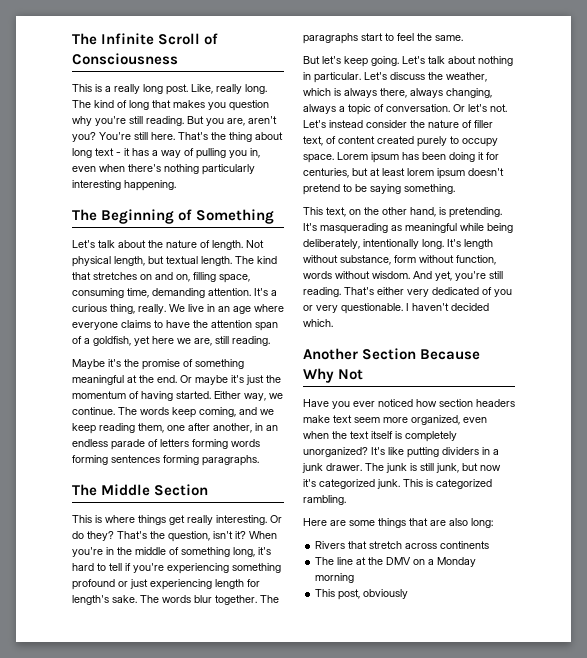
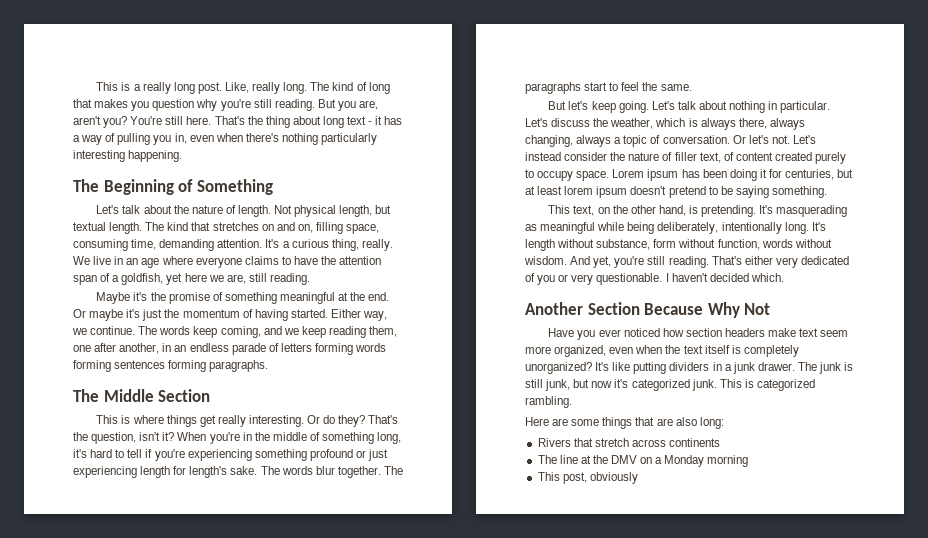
[72,33,219,45] [72,53,178,65] The Infinite Scroll of Consciousness // -> (96, 86) none

